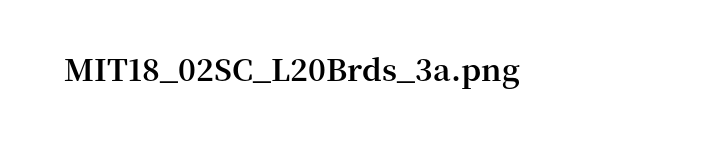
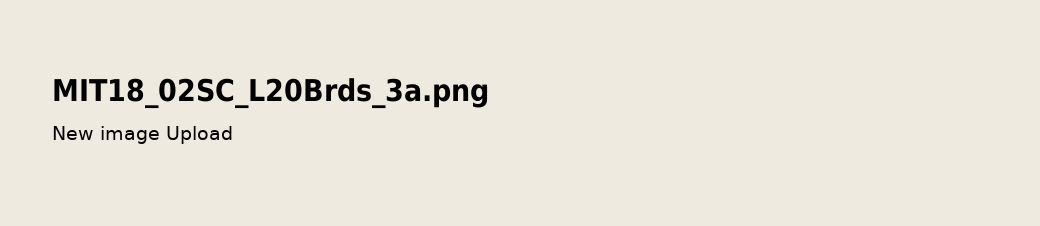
(520, 73) none -> [52,126,233,144] // New image Upload

